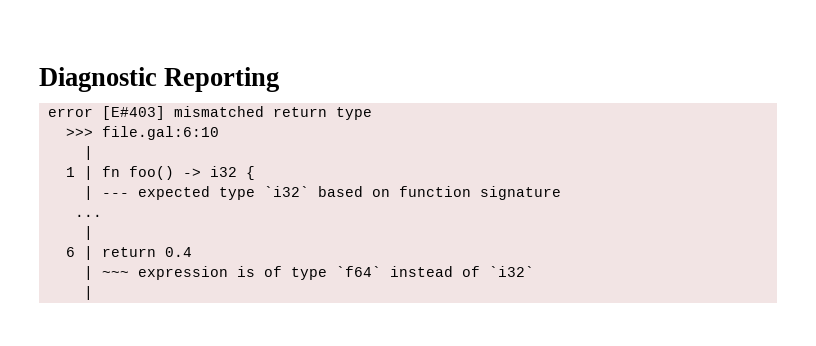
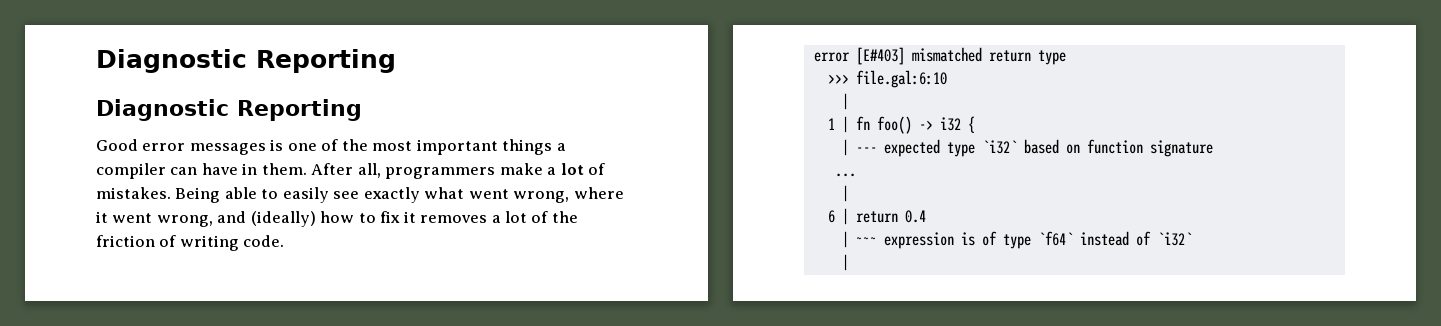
[39,67,280,92] Diagnostic Reporting -> [96,49,396,73] [96,99,362,121] [96,139,566,155] [96,163,606,179] [96,187,624,203] [96,211,578,227] [96,235,285,251] Diagnostic Reporting // Diagnostic Reporting // Good error messages is one of the most important things a compiler can have in them. After all, programmers make a lot of mistakes. Being able to easily see exactly what went wrong, where it went wrong, and (ideally) how to fix it removes a lot of the friction of writing code.

